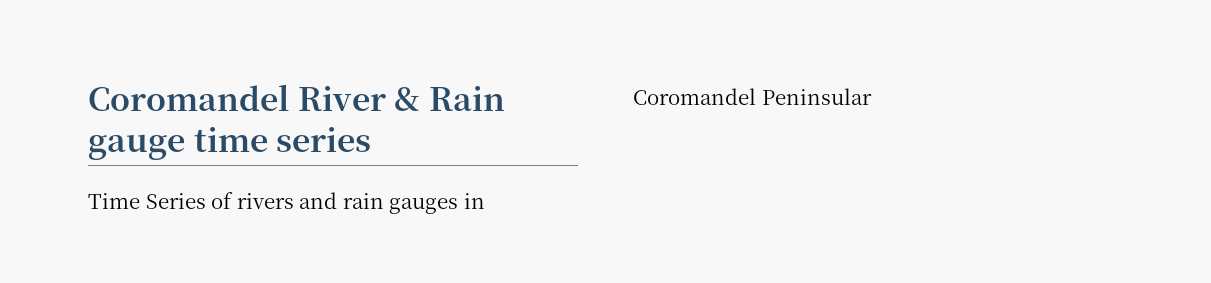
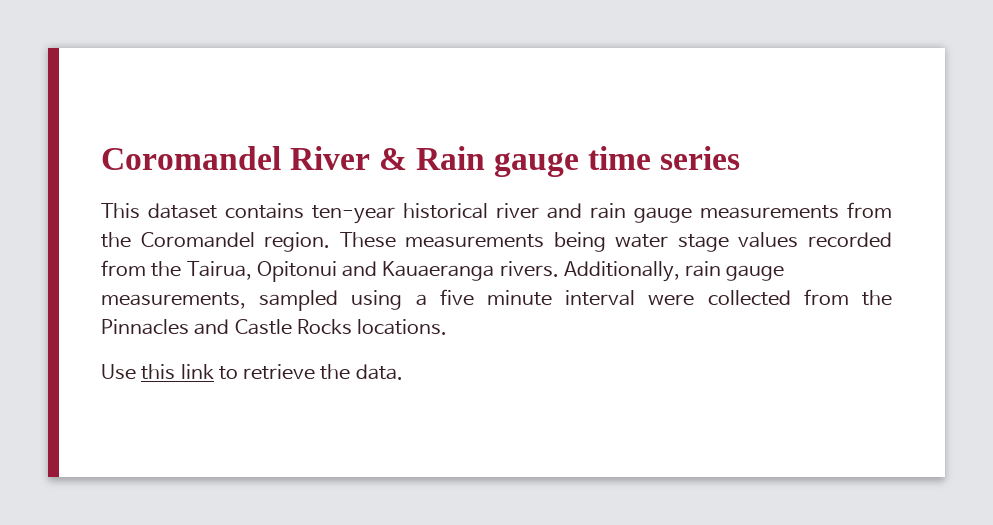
[88,192,485,214] [633,88,872,105] Time Series of rivers and rain gauges in Coromandel Peninsular -> [101,202,893,224] [101,232,893,252] [101,260,785,282] [101,289,892,311] [101,319,448,335] [101,364,403,380] This dataset contains ten-year historical river and rain gauge measurements from the Coromandel region. These measurements being water stage values recorded from the Tairua, Opitonui and Kauaeranga rivers. Additionally, rain gauge measurements, sampled using a five minute interval were collected from the Pinnacles and Castle Rocks locations. // Use this link to retrieve the data.

